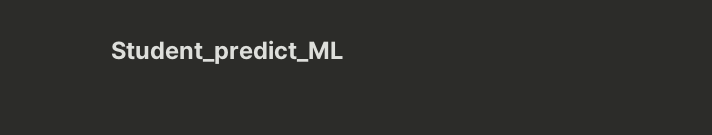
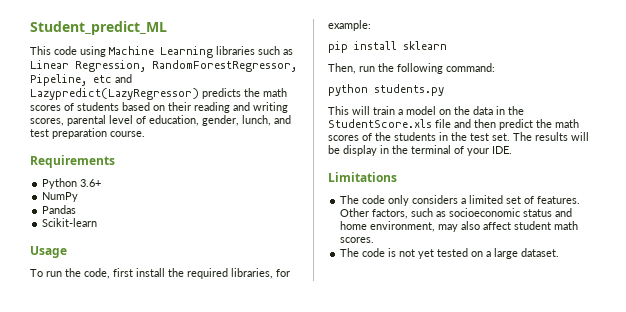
(343, 52) none -> [30,46,293,58] [30,60,297,72] [30,74,132,86] [30,88,287,100] [30,102,288,113] [30,115,291,126] [30,128,145,139] [30,155,115,168] [42,178,102,189] [42,192,79,202] [42,205,77,214] [42,218,98,227] [30,246,67,258] [30,268,290,279] [328,20,371,31] [328,41,447,53] [328,63,495,74] [328,84,444,96] [328,106,524,115] [328,119,579,130] [328,132,589,141] [328,145,512,156] [328,172,397,182] [340,195,581,206] [340,208,573,219] [340,221,579,232] [340,237,375,243] [340,248,560,259] // This code using Machine Learning libraries such as Linear Regression, RandomForestRegressor, Pipeline, etc and Lazypredict(LazyRegressor) predicts the math scores of students based on their reading and writing scores, parental level of education, gender, lunch, and test preparation course. // Requirements // Python 3.6+ // NumPy // Pandas // Scikit-learn // Usage // To run the code, first install the required libraries, for example: // pip install sklearn // Then, run the following command: // python students.py // This will train a model on the data in the StudentScore.xls file and then predict the math scores of the students in the test set. The results will be display in the terminal of your IDE. // Limitations // The code only considers a limited set of features. Other factors, such as socioeconomic status and home environment, may also affect student math scores. // The code is not yet tested on a large dataset.

